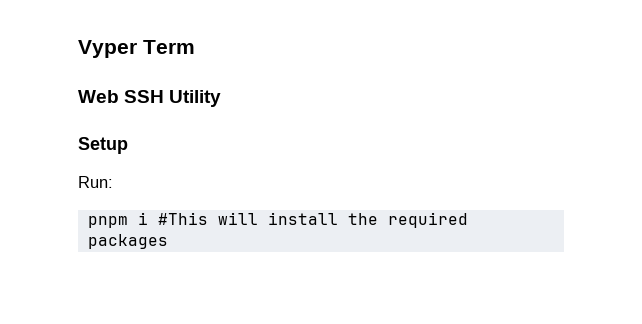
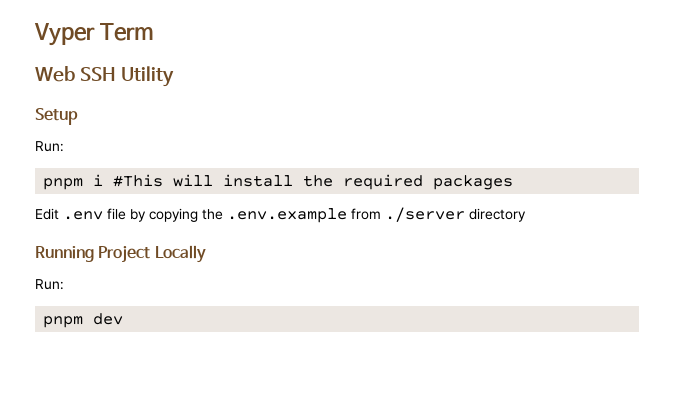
(168, 241) none -> [35,207,526,223] [35,245,206,263] [35,279,64,290] [43,313,124,328] // Edit .env file by copying the .env.example from ./server directory // Running Project Locally // Run: // pnpm dev

